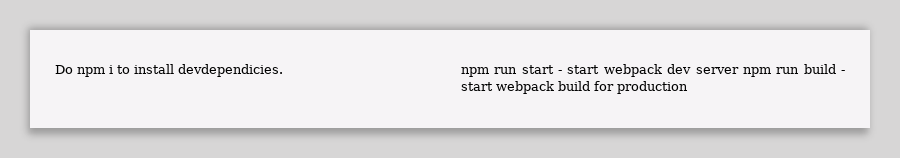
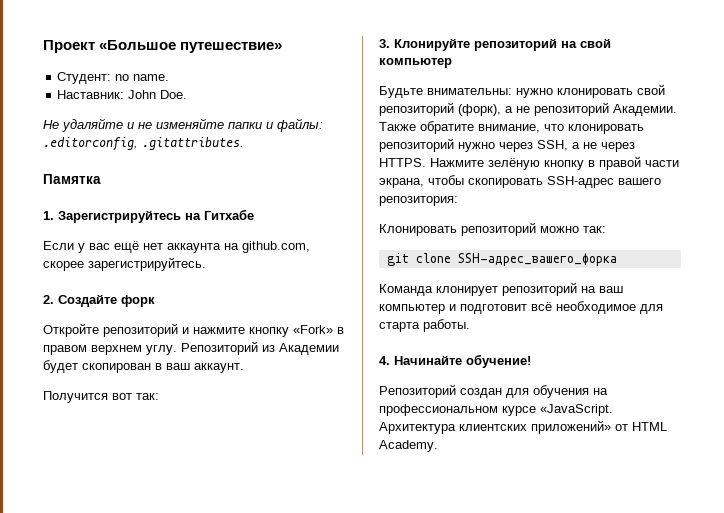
[55,64,283,77] [461,64,845,77] [461,81,688,94] Do npm i to install devdependicies. // npm run start - start webpack dev server npm run build - start webpack build for production -> [43,40,283,53] [57,72,170,84] [57,90,188,99] [43,118,323,132] [43,137,244,151] [43,174,101,184] [43,209,254,223] [43,241,310,253] [43,257,206,271] [43,294,155,307] [43,323,344,337] [43,341,339,355] [43,360,244,373] [43,391,159,403] [379,38,611,51] [379,58,452,68] [379,84,665,98] [379,102,677,116] [379,121,644,134] [379,138,635,152] [379,156,679,170] [379,175,661,188] [379,196,458,206] [379,222,606,236] [386,253,617,266] [379,282,623,296] [379,301,663,314] [379,319,470,332] [379,354,531,368] [379,384,608,398] [379,404,613,416] [379,420,667,434] [379,440,438,452] Проект «Большое путешествие» // Студент: no name. // Наставник: John Doe. // Не удаляйте и не изменяйте папки и файлы: .editorconfig, .gitattributes. // Памятка // 1. Зарегистрируйтесь на Гитхабе // Если у вас ещё нет аккаунта на github.com, скорее зарегистрируйтесь. // 2. Создайте форк // Откройте репозиторий и нажмите кнопку «Fork» в правом верхнем углу. Репозиторий из Академии будет скопирован в ваш аккаунт. // Получится вот так: // 3. Клонируйте репозиторий на свой компьютер // Будьте внимательны: нужно клонировать свой репозиторий (форк), а не репозиторий Академии. Также обратите внимание, что клонировать репозиторий нужно через SSH, а не через HTTPS. Нажмите зелёную кнопку в правой части экрана, чтобы скопировать SSH-адрес вашего репозитория: // Клонировать репозиторий можно так: // git clone SSH-адрес_вашего_форка // Команда клонирует репозиторий на ваш компьютер и подготовит всё необходимое для старта работы. // 4. Начинайте обучение! // Репозиторий создан для обучения на профессиональном курсе «JavaScript. Архитектура клиентских приложений» от HTML Academy.

